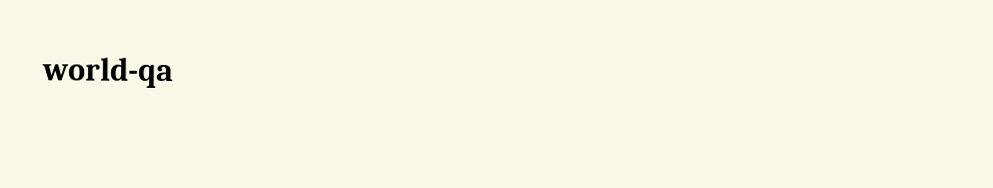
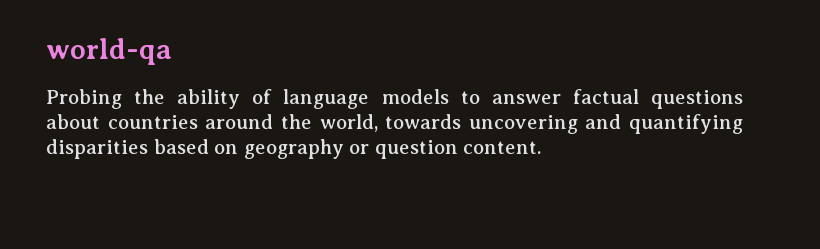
(174, 73) none -> [46,89,743,109] [46,114,743,134] [46,139,542,159] // Probing the ability of language models to answer factual questions about countries around the world, towards uncovering and quantifying disparities based on geography or question content.

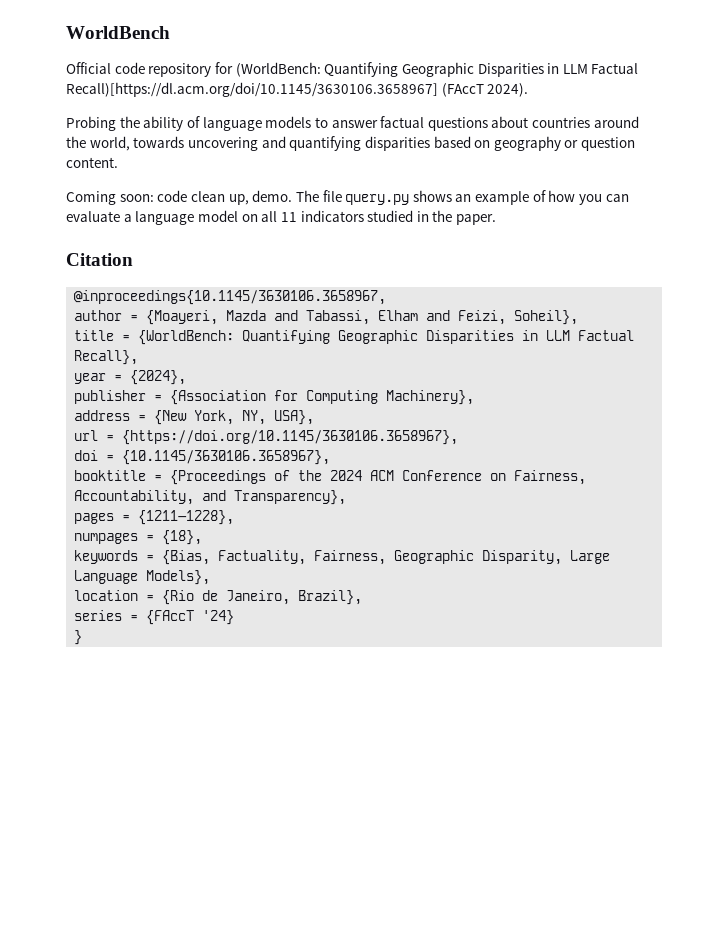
[46,38,172,65] world-qa -> [66,26,170,39] [66,62,639,77] [66,82,529,97] WorldBench // Official code repository for (WorldBench: Quantifying Geographic Disparities in LLM Factual Recall)[https://dl.acm.org/doi/10.1145/3630106.3658967] (FAccT 2024).
(542, 147) none -> [66,190,629,205] [66,210,497,225] [66,253,133,266] [74,290,387,305] [74,310,579,325] [74,330,635,345] [74,350,139,365] [74,370,187,385] [74,390,475,405] [74,410,315,425] [74,430,459,445] [74,450,331,465] [74,470,587,485] [74,490,347,505] [74,510,235,525] [74,530,203,545] [74,550,611,565] [74,570,211,585] [74,590,363,605] [74,610,235,625] [74,630,83,645] // Coming soon: code clean up, demo. The file query.py shows an example of how you can evaluate a language model on all 11 indicators studied in the paper. // Citation // @inproceedings{10.1145/3630106.3658967, // author = {Moayeri, Mazda and Tabassi, Elham and Feizi, Soheil}, // title = {WorldBench: Quantifying Geographic Disparities in LLM Factual Recall}, // year = {2024}, // publisher = {Association for Computing Machinery}, // address = {New York, NY, USA}, // url = {https://doi.org/10.1145/3630106.3658967}, // doi = {10.1145/3630106.3658967}, // booktitle = {Proceedings of the 2024 ACM Conference on Fairness, Accountability, and Transparency}, // pages = {1211–1228}, // numpages = {18}, // keywords = {Bias, Factuality, Fairness, Geographic Disparity, Large Language Models}, // location = {Rio de Janeiro, Brazil}, // series = {FAccT '24} // }

